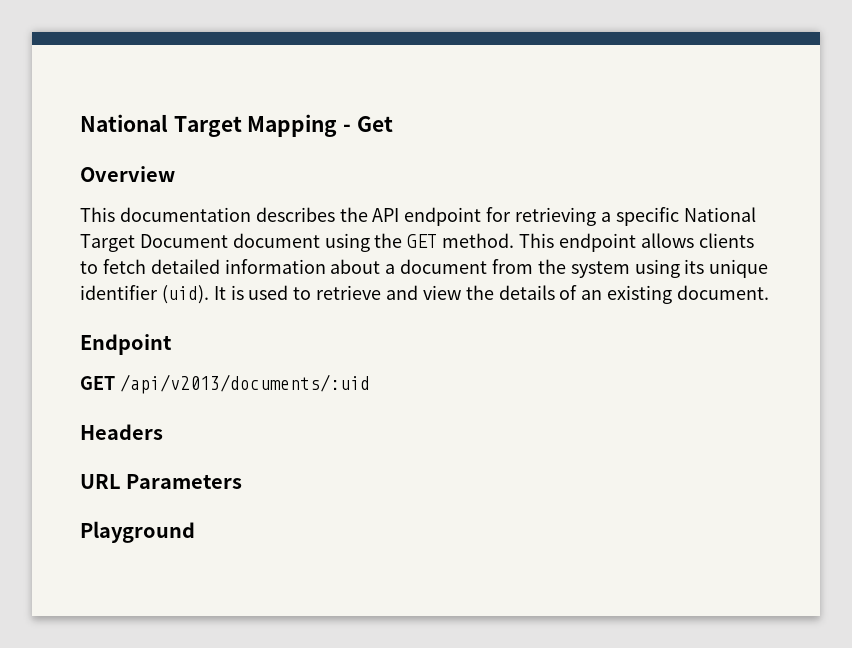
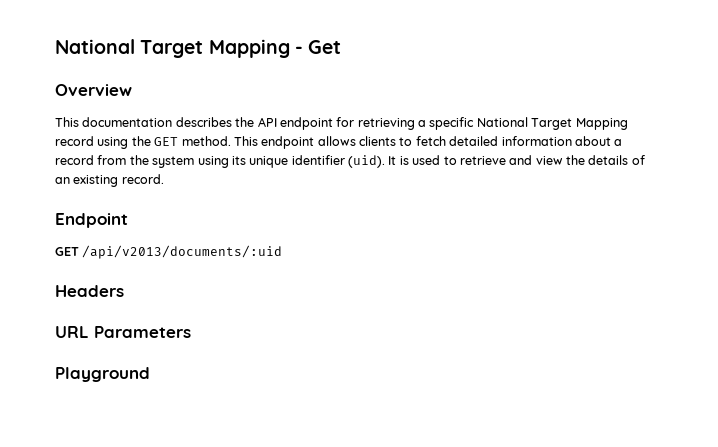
[139,233,320,248] Document document -> [575,118,628,130] [55,136,94,146] Mapping record
[400,259,488,274] document -> [55,155,94,165] record
[677,285,770,300] document. -> [121,174,164,184] record.

